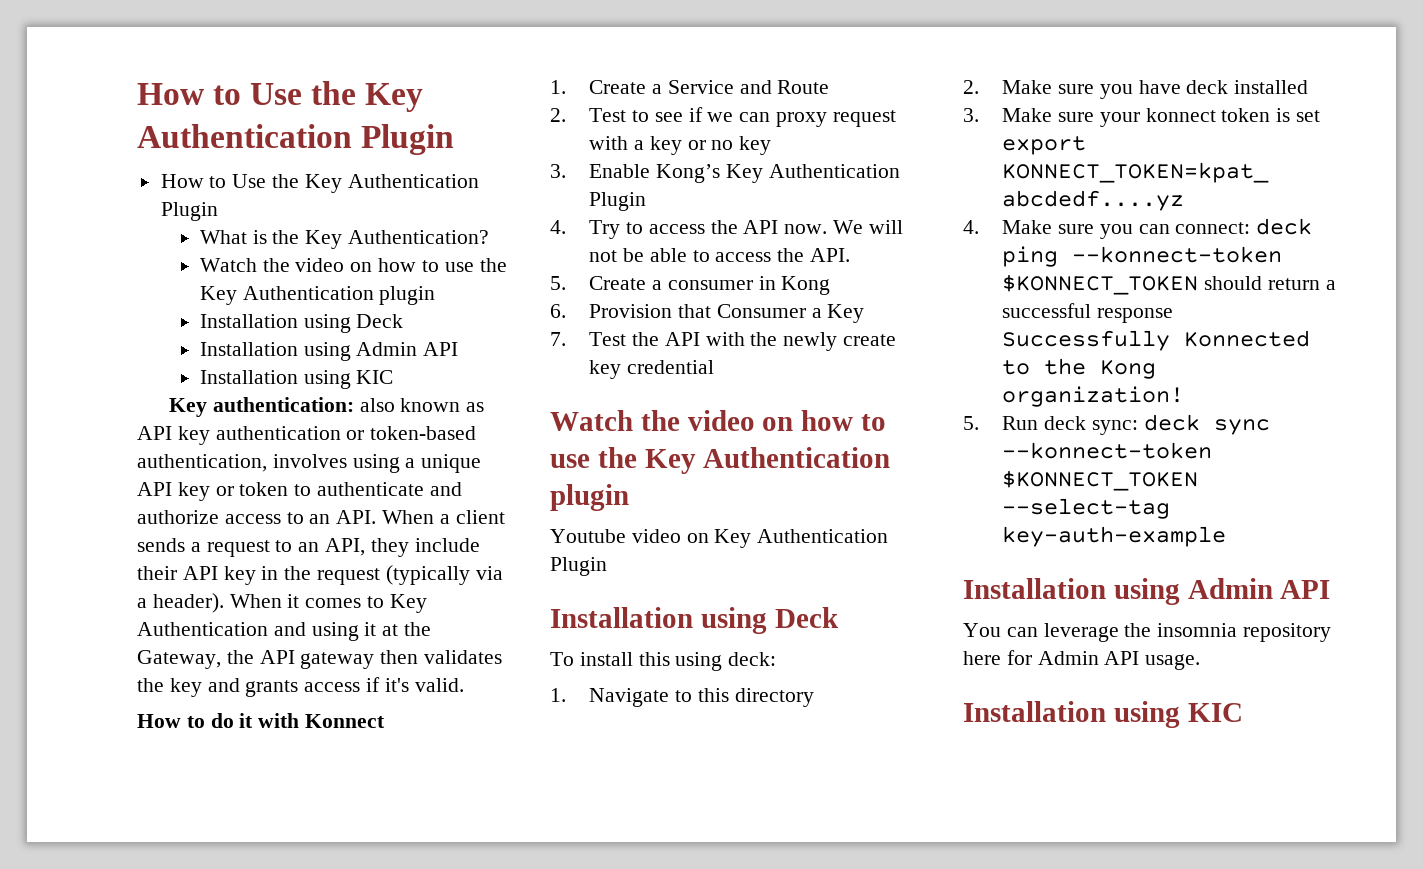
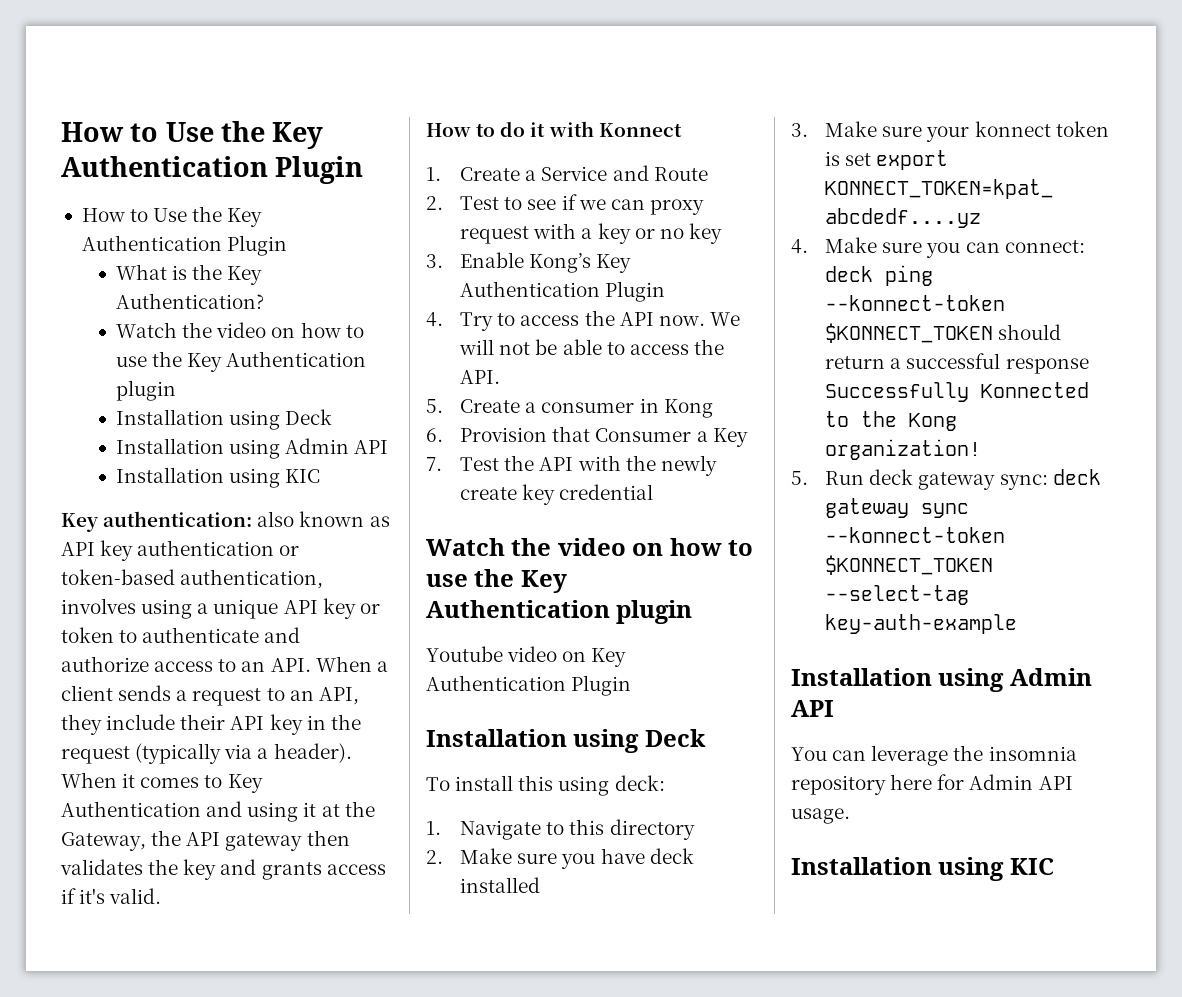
(1087, 423) none -> [918,472,996,490] gateway
(1200, 422) none -> [825,498,910,518] gateway

